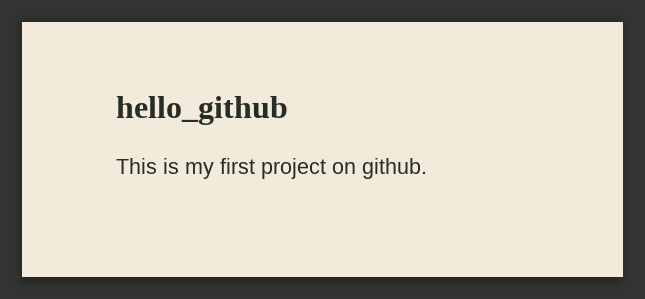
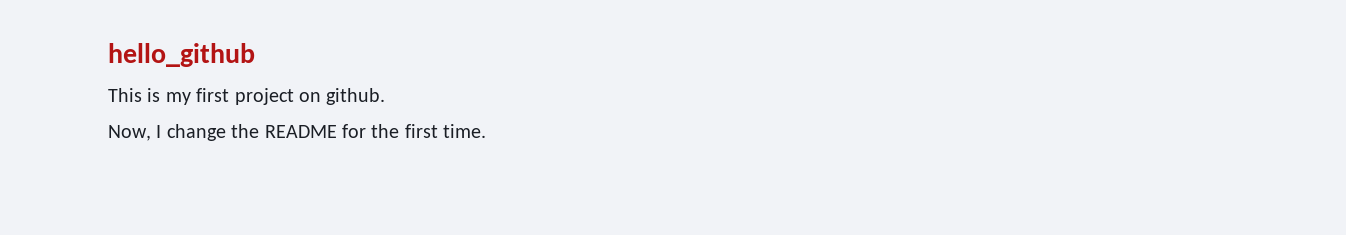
(427, 168) none -> [108,124,487,141] // Now, I change the README for the first time.

